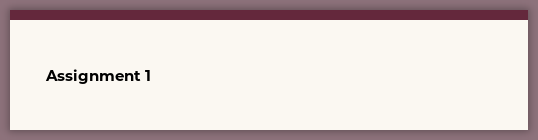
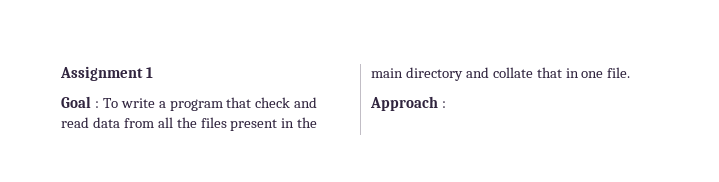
(152, 75) none -> [61,96,318,111] [61,117,318,131] [371,67,631,81] [370,96,446,111] // Goal : To write a program that check and read data from all the files present in the main directory and collate that in one file. // Approach :

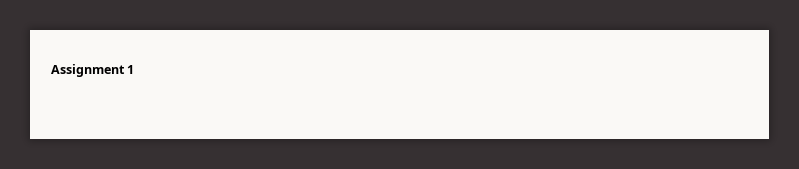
[61,96,318,111] [61,117,318,131] [371,67,631,81] [370,96,446,111] // Goal : To write a program that check and read data from all the files present in the main directory and collate that in one file. // Approach : -> (135, 69) none

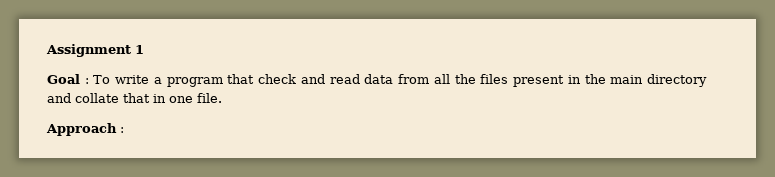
(135, 69) none -> [47,74,707,87] [47,93,222,103] [46,123,124,136] // Goal : To write a program that check and read data from all the files present in the main directory and collate that in one file. // Approach :

